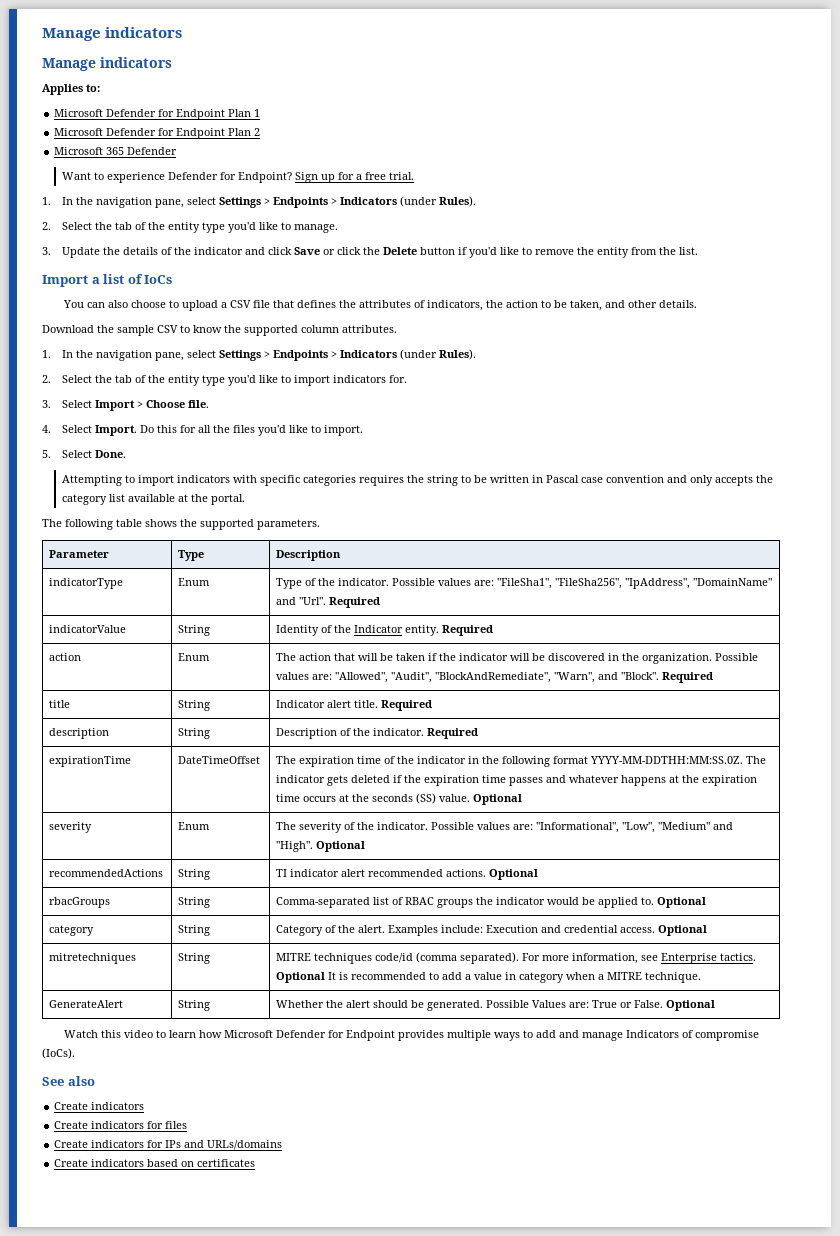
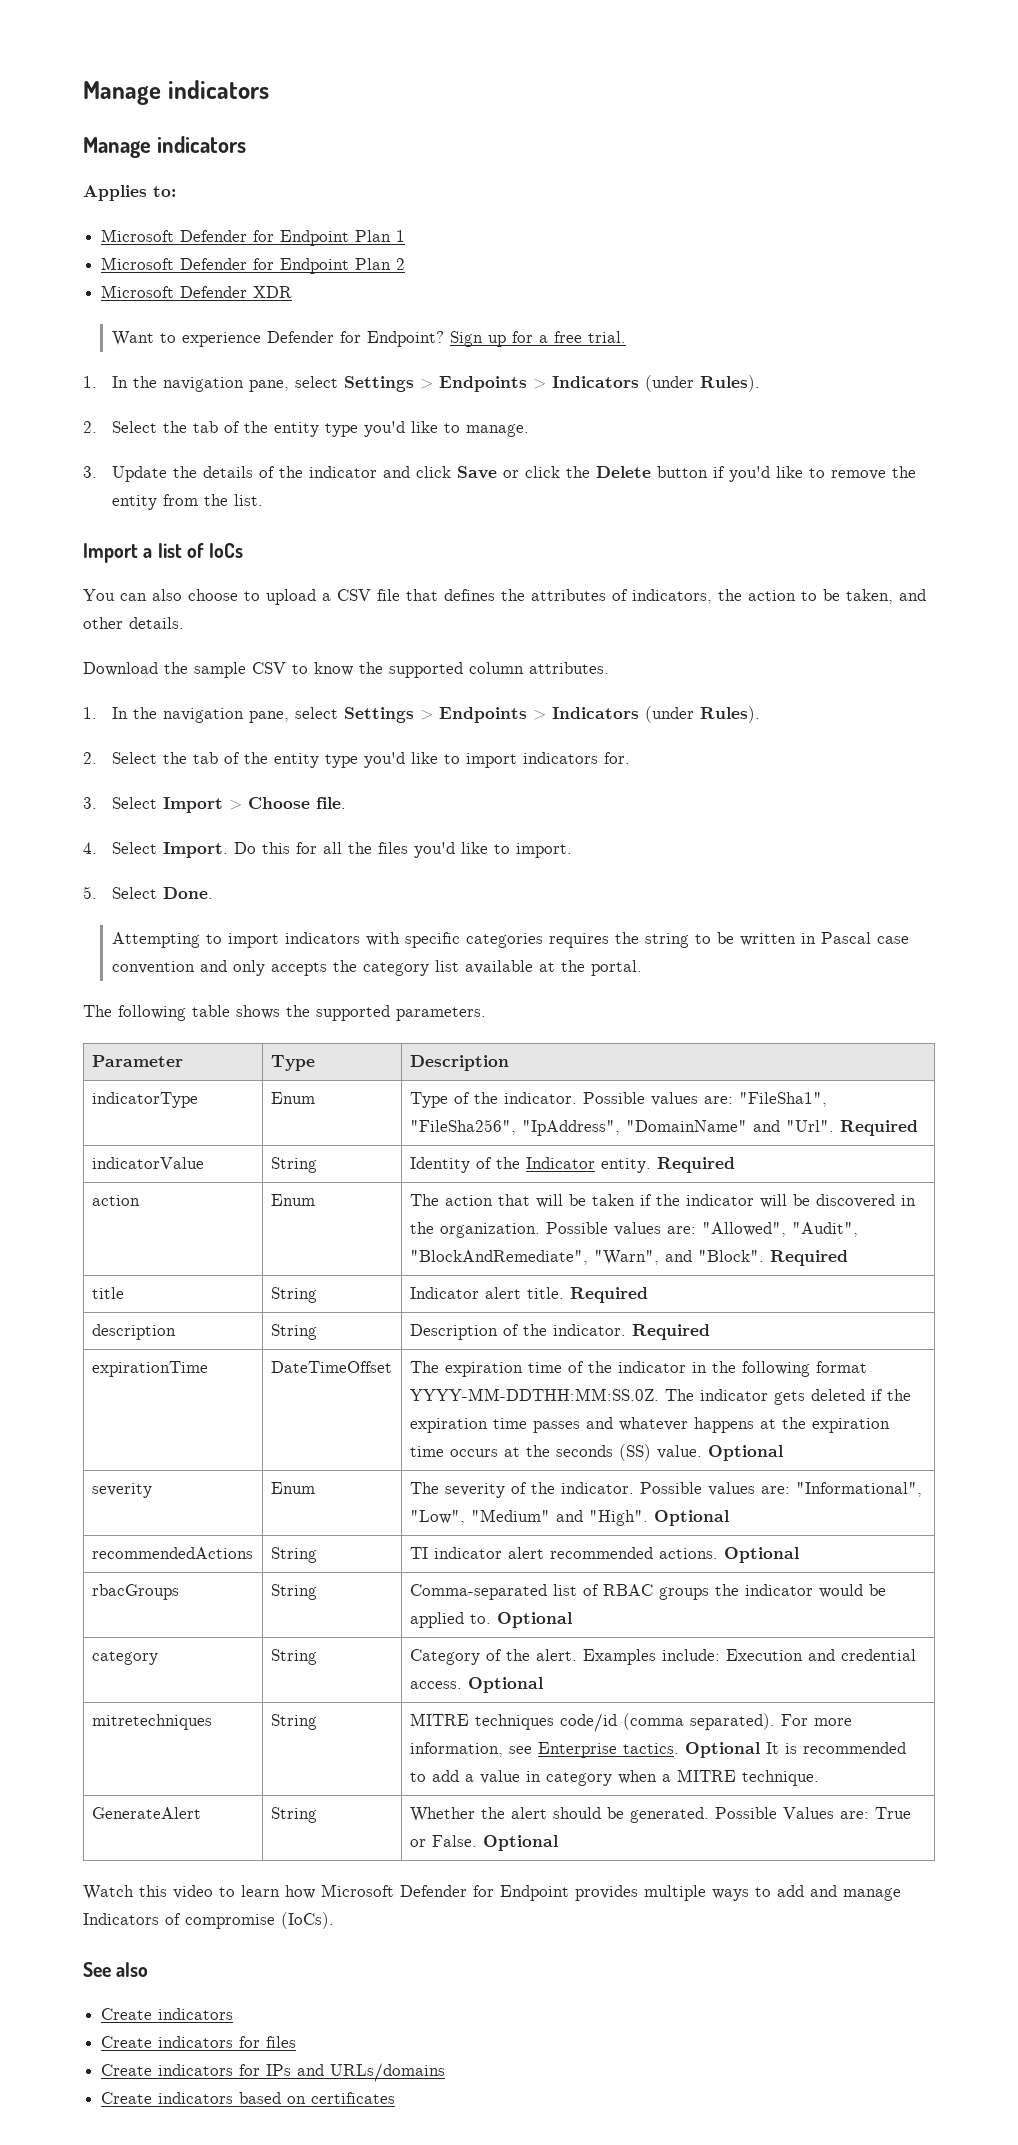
[106,147,178,155] 365 Defender -> [180,286,293,298] Defender XDR

